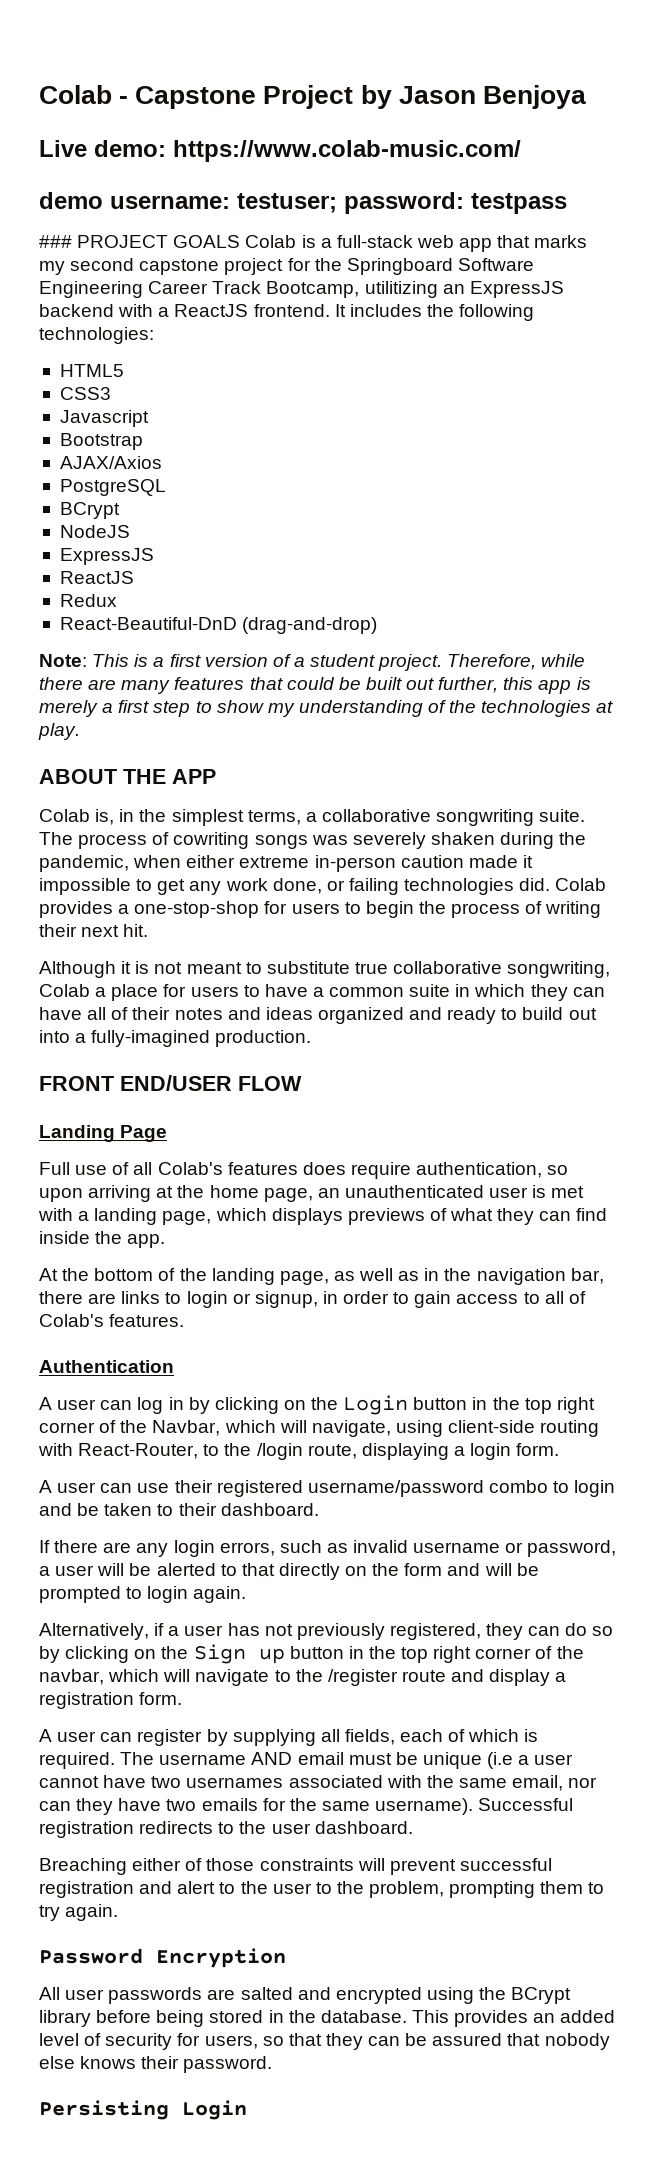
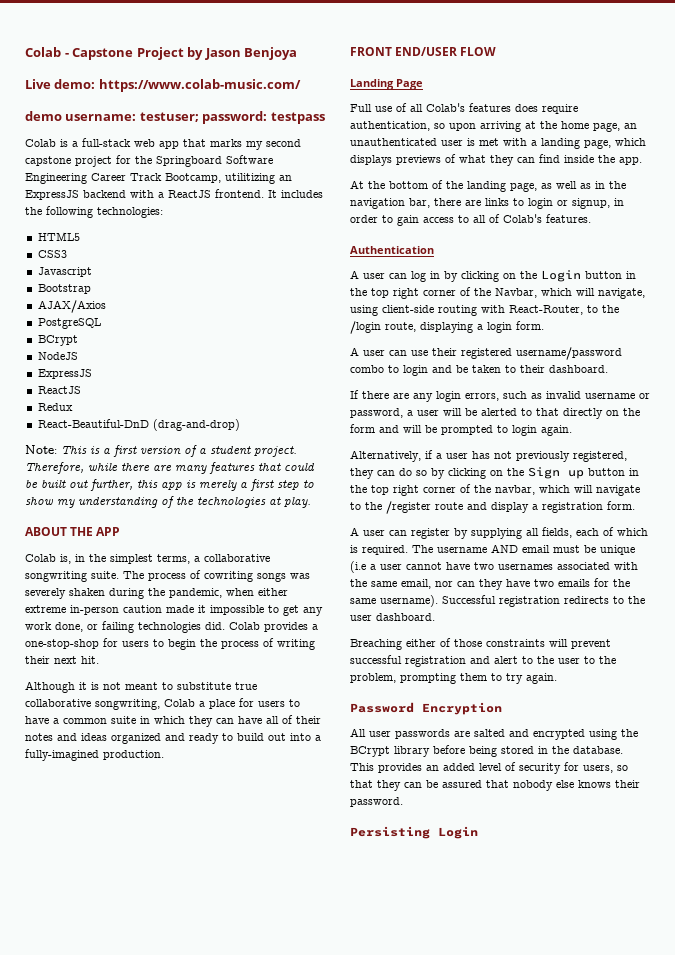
[39,235,241,248] ### PROJECT GOALS -> (325, 118) none

